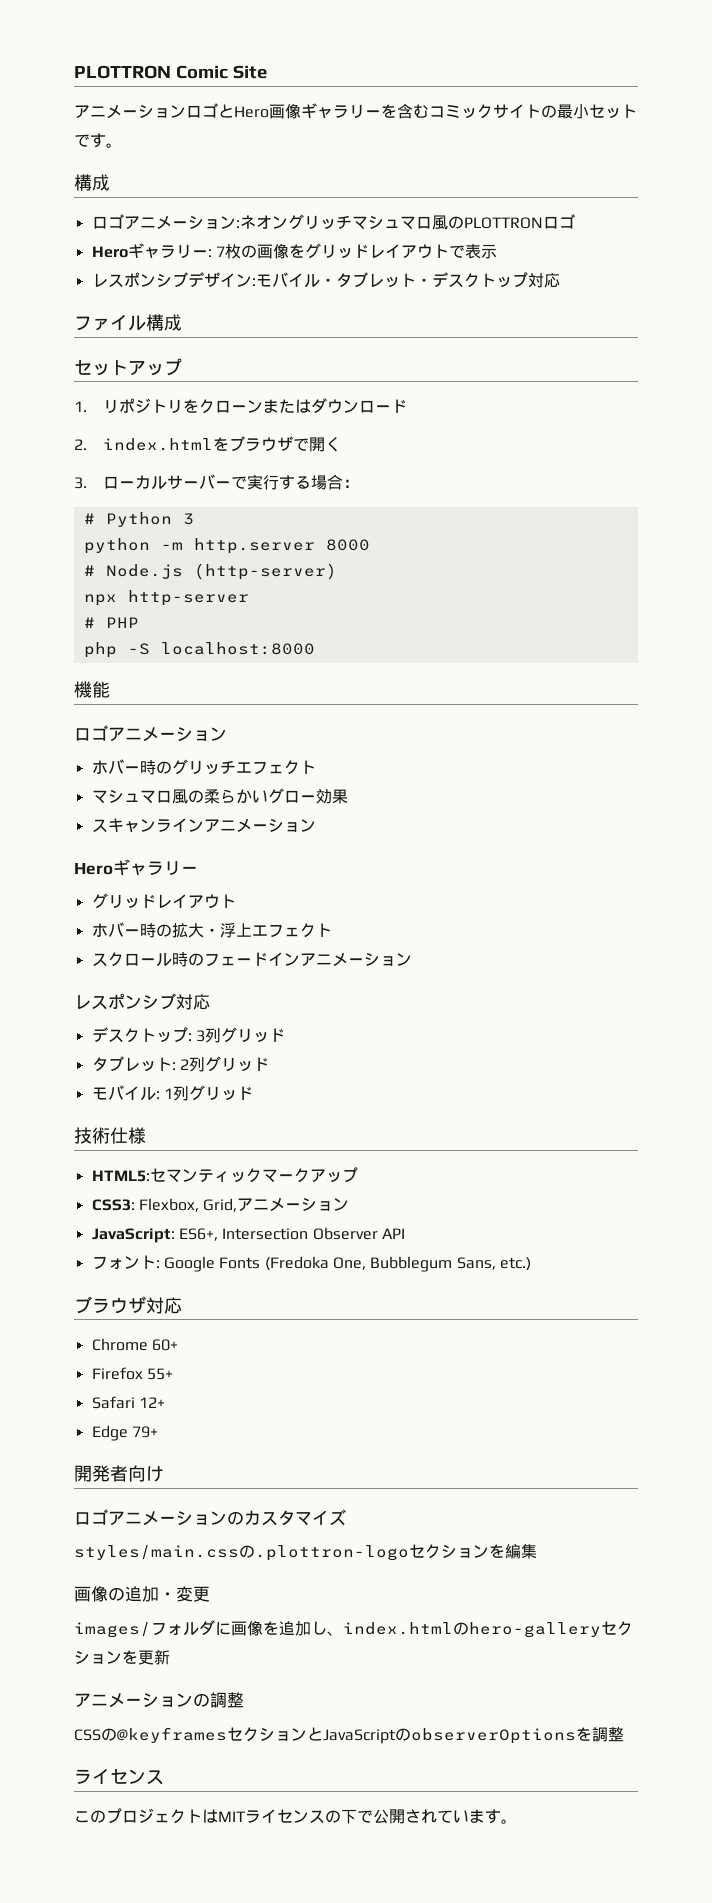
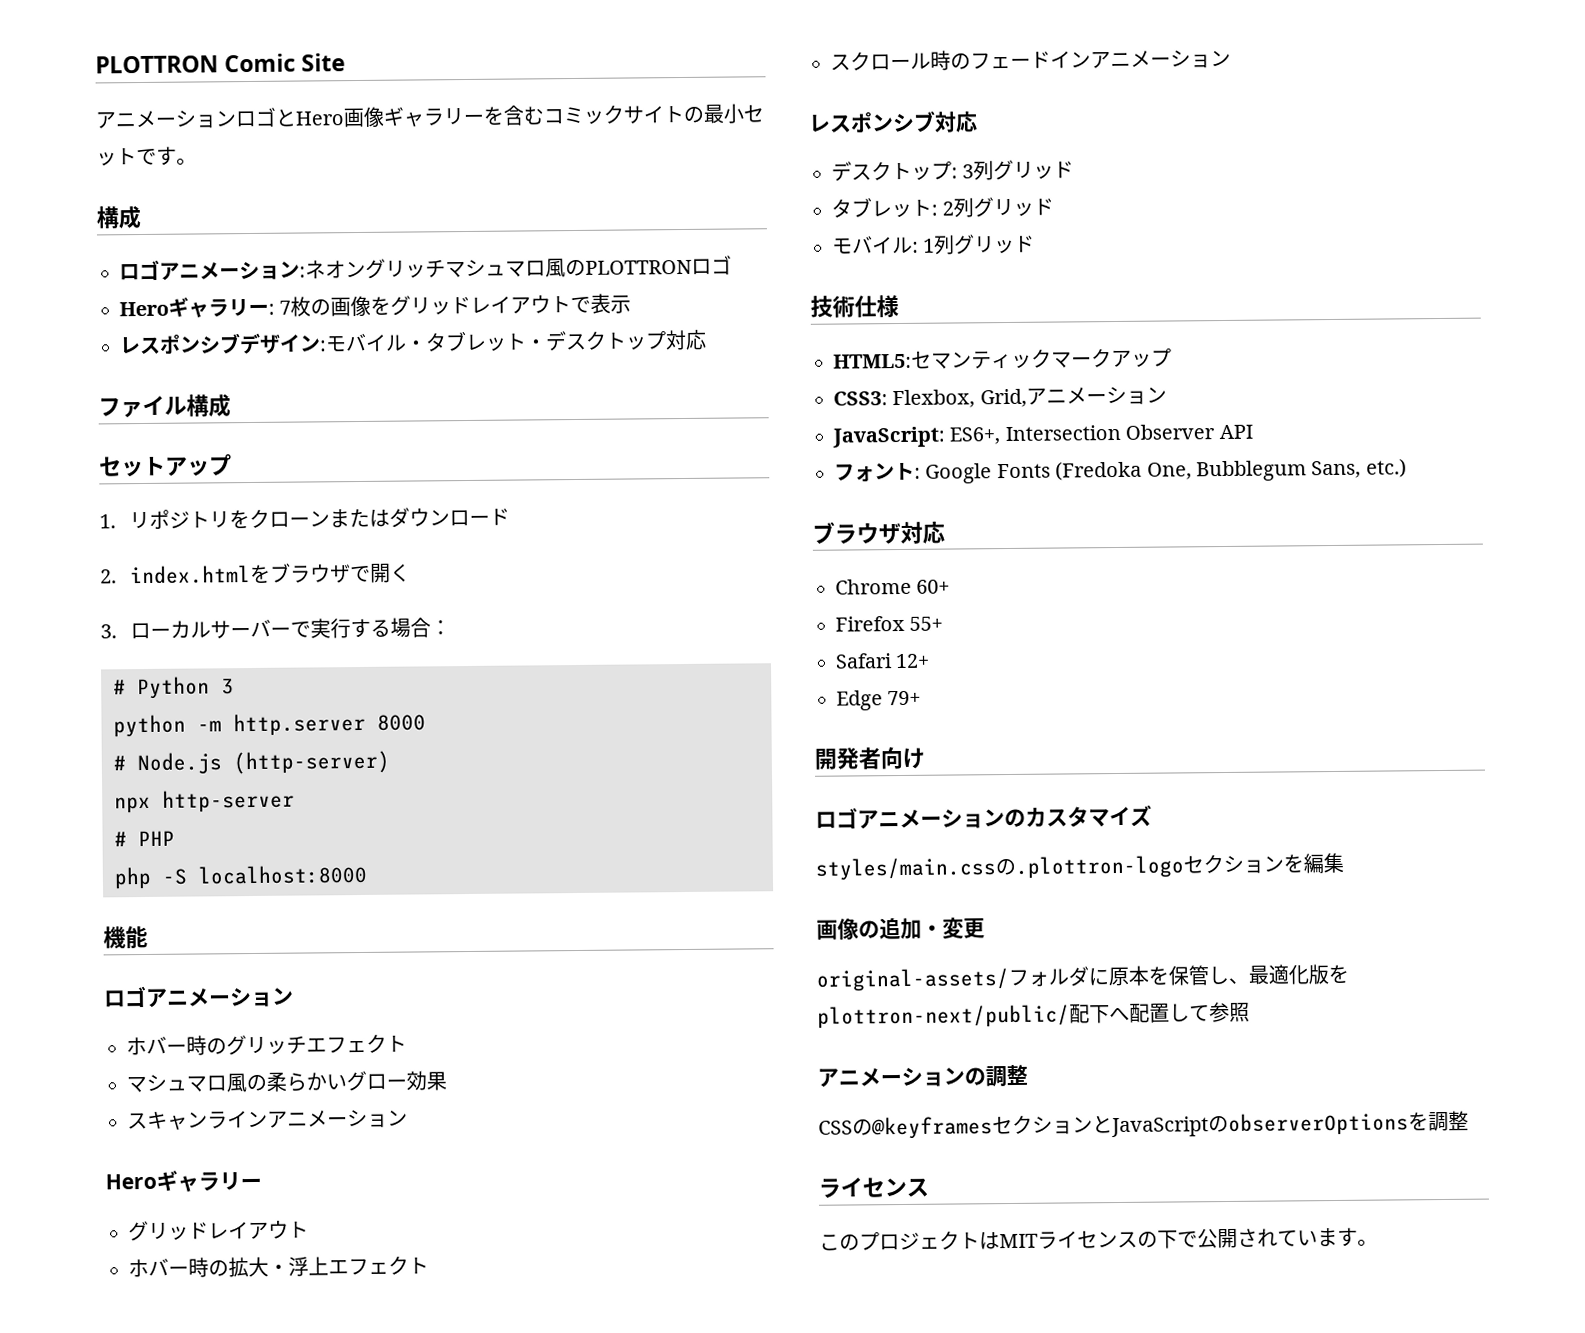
[74,1622,151,1638] images/ -> [816,968,1010,992] original-assets/
[231,1621,633,1638] [74,1649,170,1665] 画像を追加し、index.htmlのhero-galleryセクションを更新 -> [1108,964,1349,987] [817,1001,1250,1029] 原本を保管し、最適化版をplottron-next/public/配下へ配置して参照

